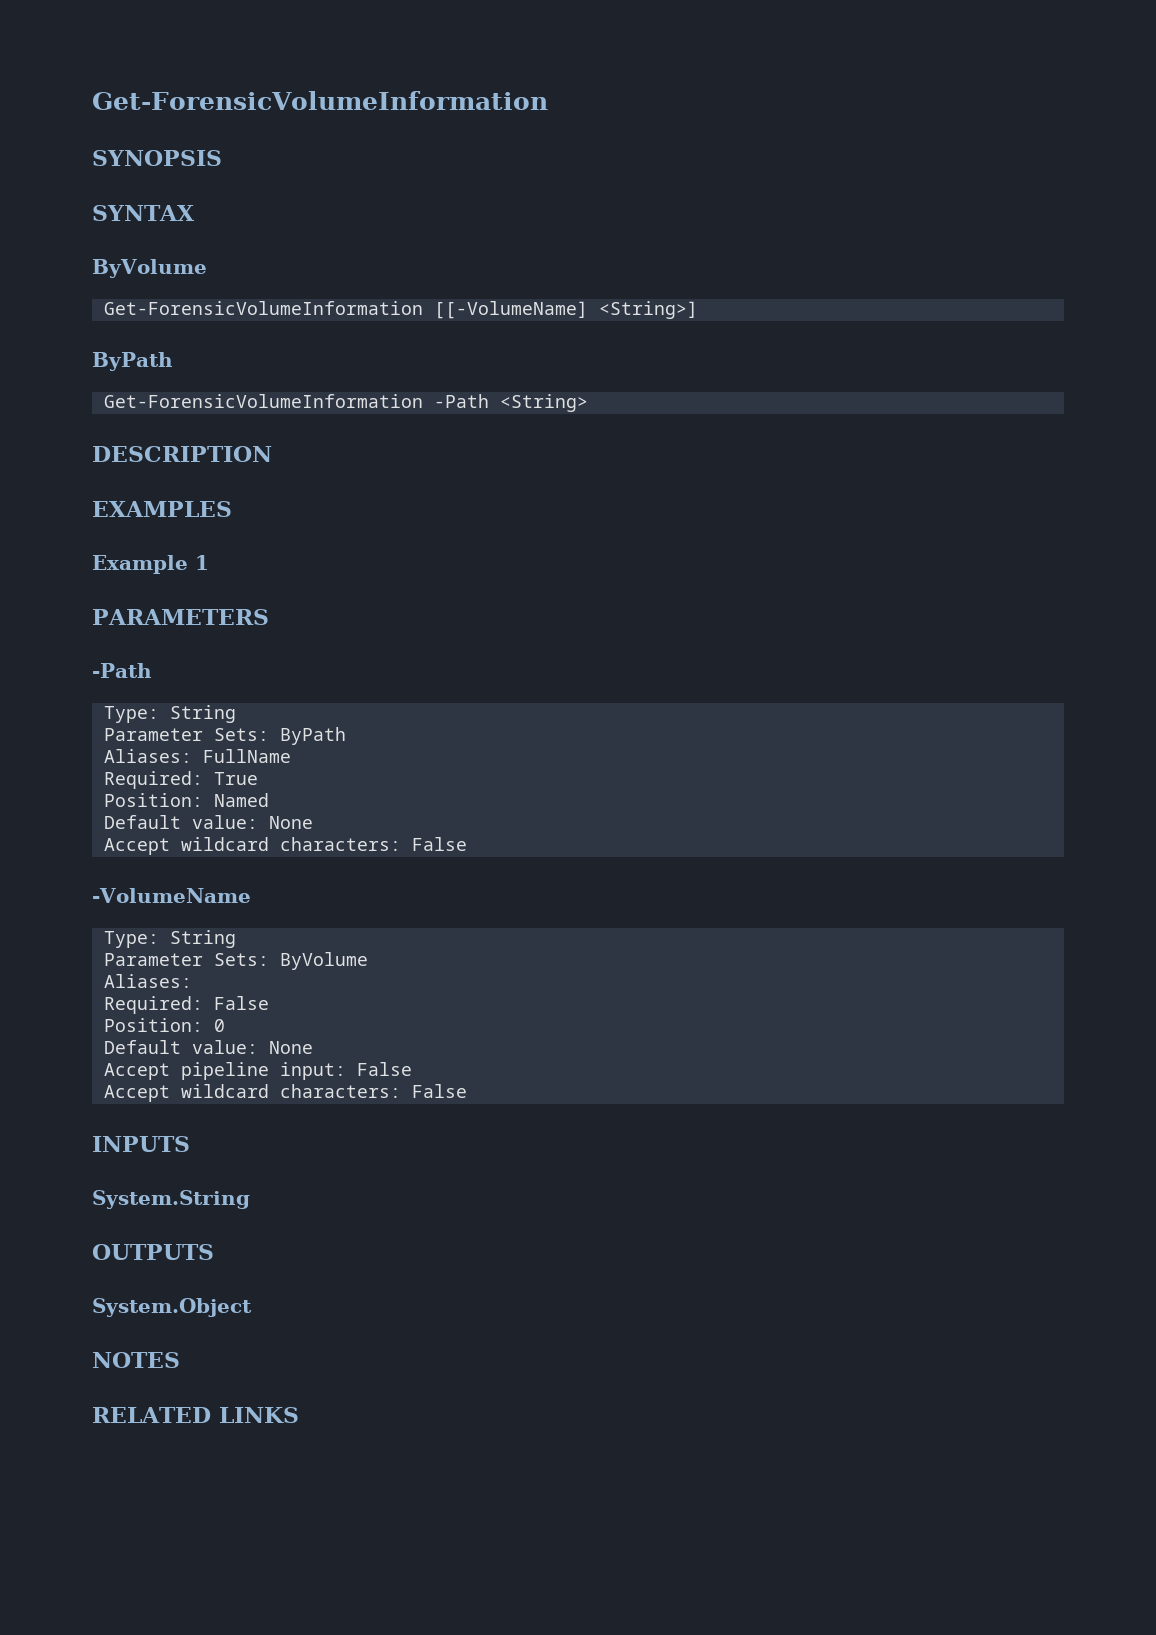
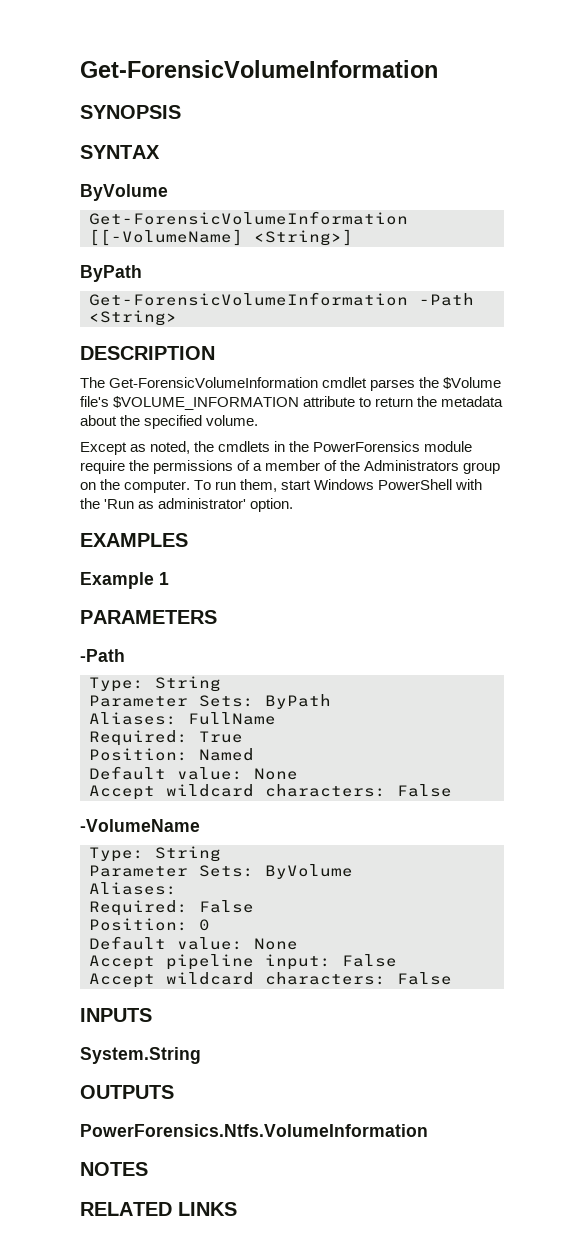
(272, 454) none -> [80,377,502,391] [80,396,504,410] [80,415,259,429] [80,441,473,455] [80,460,501,474] [80,479,483,493] [80,498,294,512] // The Get-ForensicVolumeInformation cmdlet parses the $Volume file's $VOLUME_INFORMATION attribute to return the metadata about the specified volume. // Except as noted, the cmdlets in the PowerForensics module require the permissions of a member of the Administrators group on the computer. To run them, start Windows PowerShell with the 'Run as administrator' option.
[92,1298,252,1317] System.Object -> [80,1124,428,1137] PowerForensics.Ntfs.VolumeInformation

